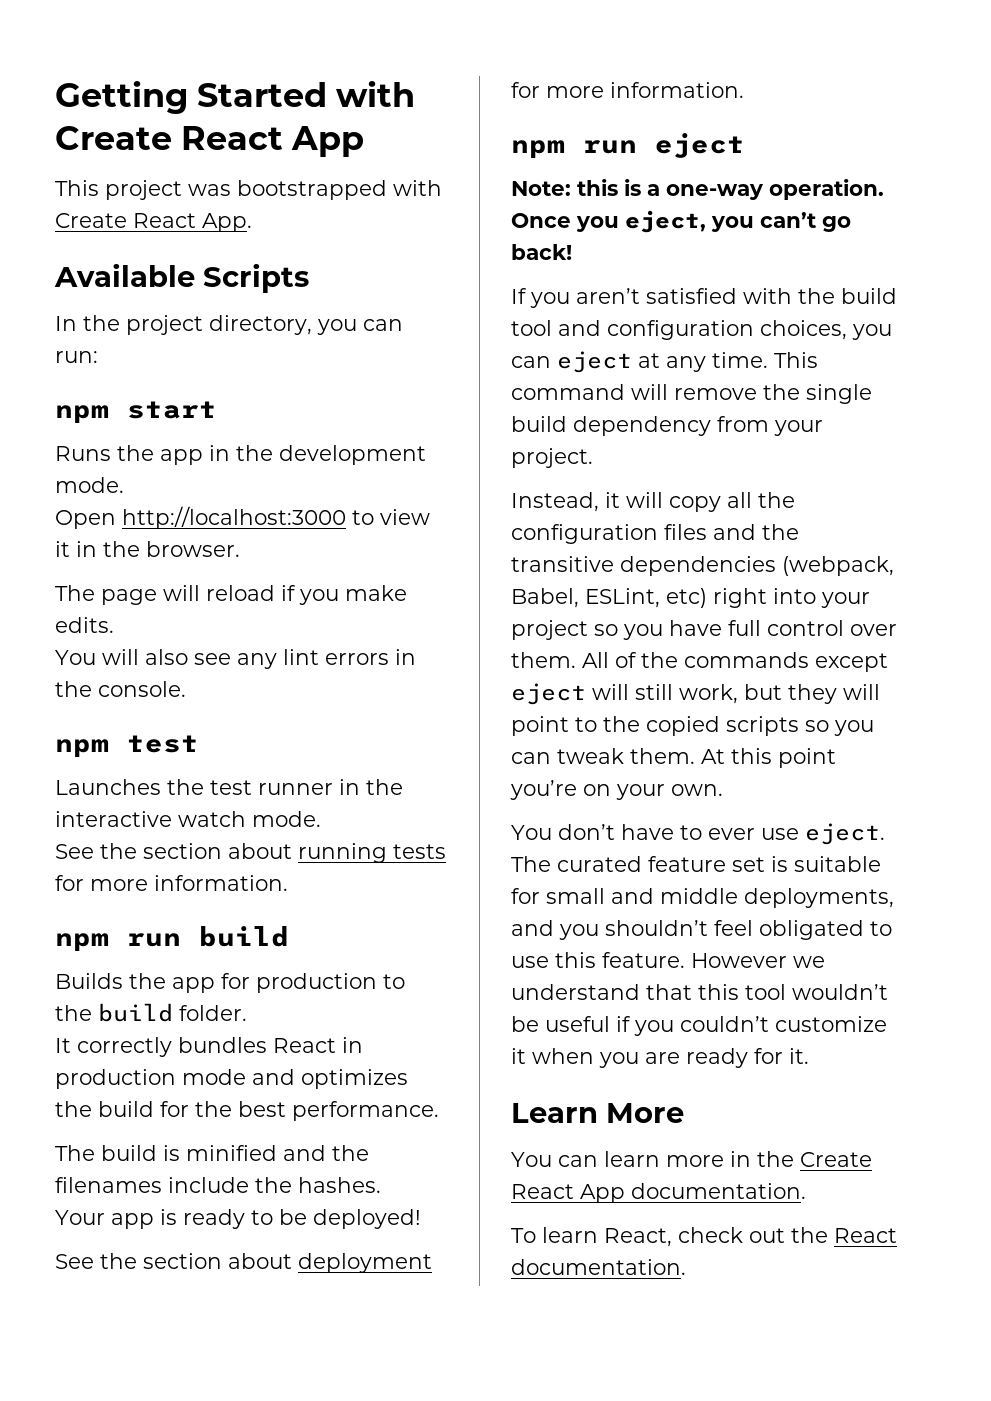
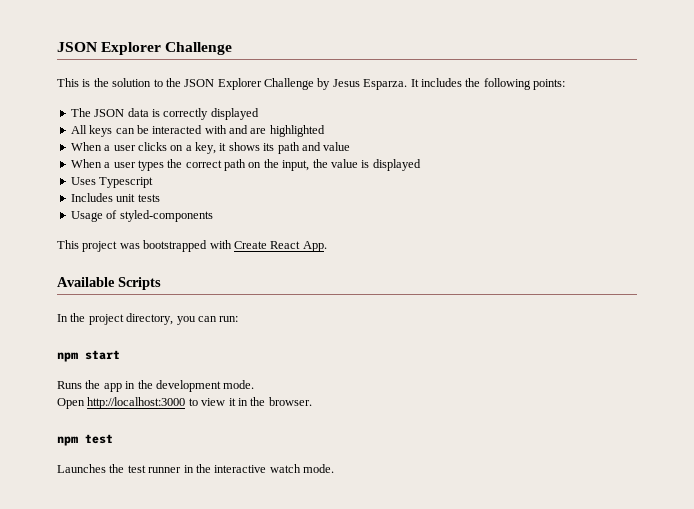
[55,81,416,114] [55,126,365,157] Getting Started with Create React App -> [57,42,233,55] [57,78,565,90] [70,108,259,120] [70,125,325,137] [70,142,351,154] [70,159,421,171] [70,177,154,188] [70,193,160,202] [70,210,213,222] JSON Explorer Challenge // This is the solution to the JSON Explorer Challenge by Jesus Esparza. It includes the following points: // The JSON data is correctly displayed // All keys can be interacted with and are highlighted // When a user clicks on a key, it shows its path and value // When a user types the correct path on the input, the value is displayed // Uses Typescript // Includes unit tests // Usage of styled-components
[55,585,407,605] [55,617,114,633] [55,649,416,669] [55,681,186,697] // The page will reload if you make edits. // You will also see any lint errors in the console. -> (312, 401) none
[55,843,446,863] [55,875,288,891] [55,926,289,951] [55,973,405,993] [55,1003,247,1022] [55,1037,363,1057] [55,1069,408,1089] [55,1101,439,1121] [55,1145,369,1161] [55,1177,381,1193] [55,1209,421,1229] [55,1253,432,1273] [511,82,744,98] [511,133,745,158] [511,179,884,200] [511,210,851,233] [511,244,572,260] [511,288,897,308] [511,320,892,340] [511,351,818,373] [511,384,872,404] [511,416,823,436] [511,448,593,468] [511,492,795,512] [511,524,799,544] [511,556,894,576] [511,588,870,608] [511,620,897,640] [511,652,888,672] [511,683,880,705] [511,716,874,736] [511,748,836,768] [510,780,723,800] [511,823,885,845] [511,856,881,872] [511,888,894,908] [511,920,892,940] [511,952,825,968] [511,984,888,1000] [511,1016,887,1036] [511,1048,809,1068] [511,1103,684,1123] [511,1151,872,1167] [511,1183,806,1203] [511,1227,897,1247] [511,1259,686,1275] // See the section about running tests for more information. // npm run build // Builds the app for production to the build folder. // It correctly bundles React in production mode and optimizes the build for the best performance. // The build is minified and the filenames include the hashes. // Your app is ready to be deployed! // See the section about deployment for more information. // npm run eject // Note: this is a one-way operation. Once you eject, you can’t go back! // If you aren’t satisfied with the build tool and configuration choices, you can eject at any time. This command will remove the single build dependency from your project. // Instead, it will copy all the configuration files and the transitive dependencies (webpack, Babel, ESLint, etc) right into your project so you have full control over them. All of the commands except eject will still work, but they will point to the copied scripts so you can tweak them. At this point you’re on your own. // You don’t have to ever use eject. The curated feature set is suitable for small and middle deployments, and you shouldn’t feel obligated to use this feature. However we understand that this tool wouldn’t be useful if you couldn’t customize it when you are ready for it. // Learn More // You can learn more in the Create React App documentation. // To learn React, check out the React documentation. -> (334, 468) none

